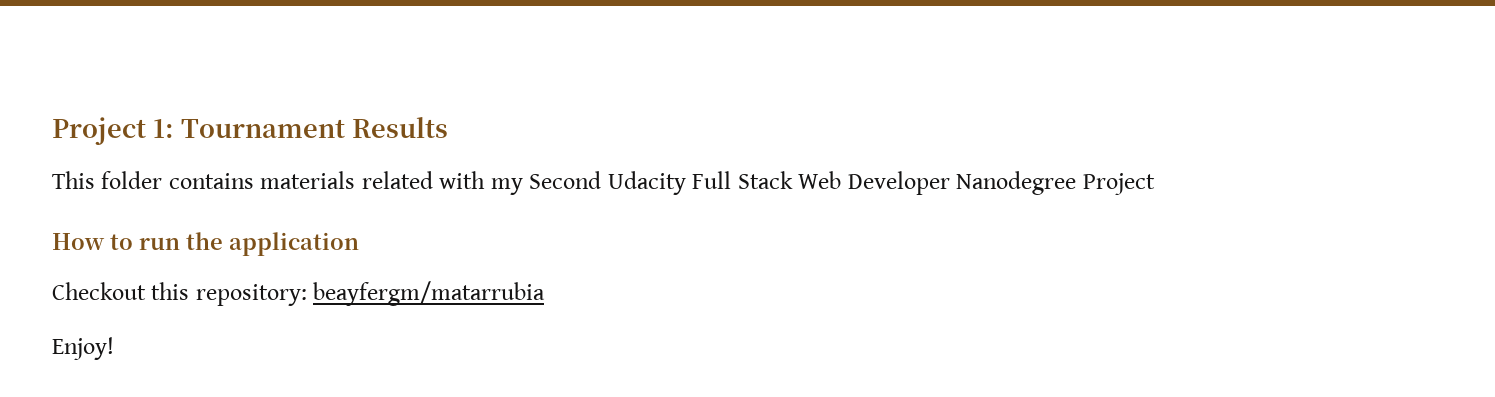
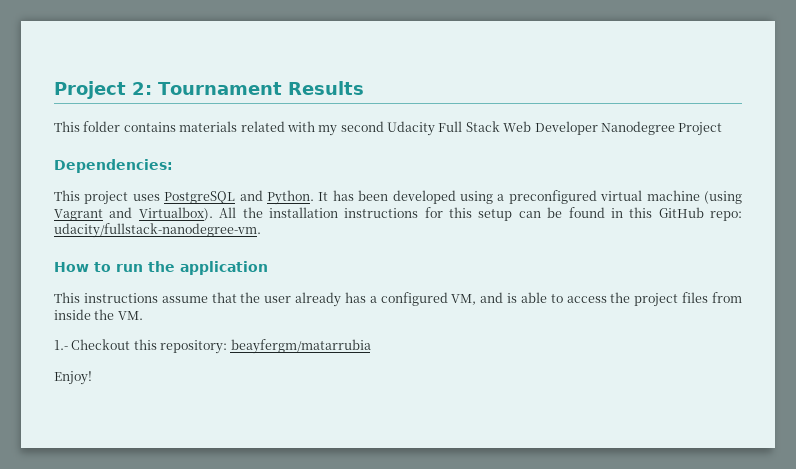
[52,117,174,145] Project 1: -> [54,81,152,99] Project 2:
[529,171,602,189] Second -> [340,121,384,132] second
(1155, 184) none -> [54,159,173,173] [54,190,742,205] [54,207,742,221] [54,223,261,238] // Dependencies: // This project uses PostgreSQL and Python. It has been developed using a preconfigured virtual machine (using Vagrant and Virtualbox). All the installation instructions for this setup can be found in this GitHub repo: udacity/fullstack-nanodegree-vm.
(359, 244) none -> [54,292,743,307] [54,309,143,320] [54,340,68,350] This instructions assume that the user already has a configured VM, and is able to access the project files from inside the VM. // 1.-

